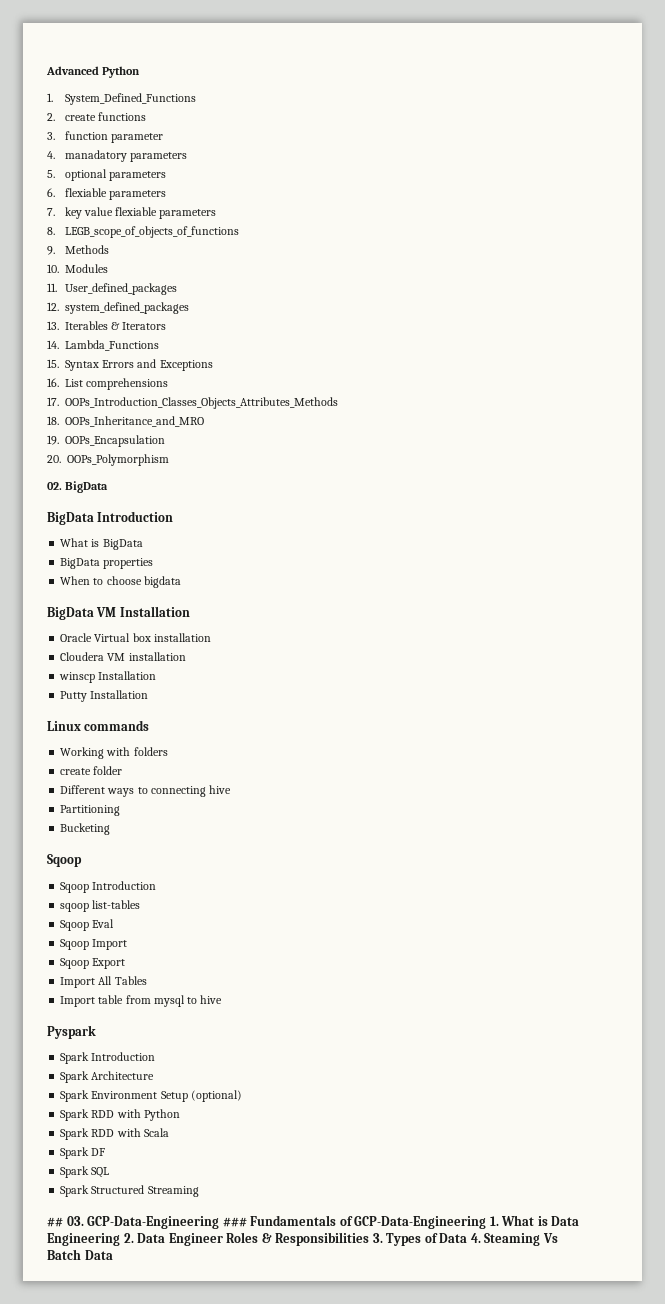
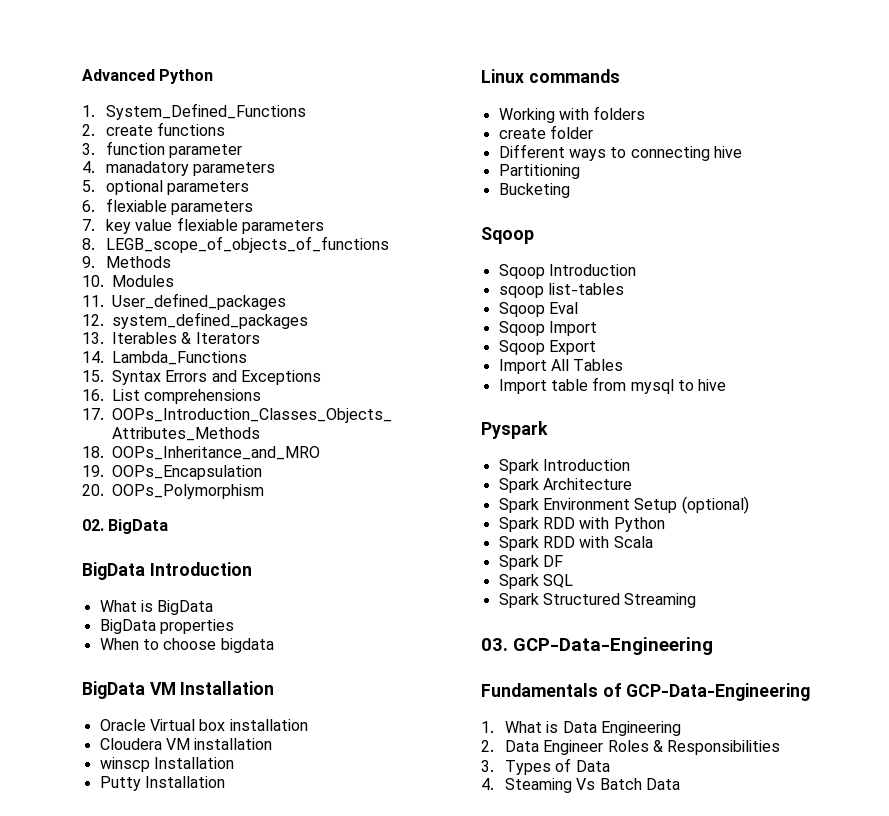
[47,1217,63,1227] ## -> (697, 600) none
[222,1217,247,1227] ### -> (713, 646) //
(487, 1222) none -> (811, 692) //
(120, 1239) none -> (682, 728) //
(370, 1239) none -> (781, 747) //
(468, 1238) none -> (610, 766) //

